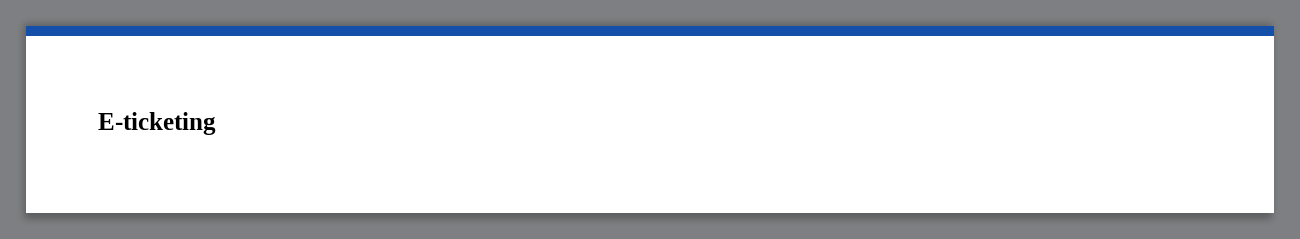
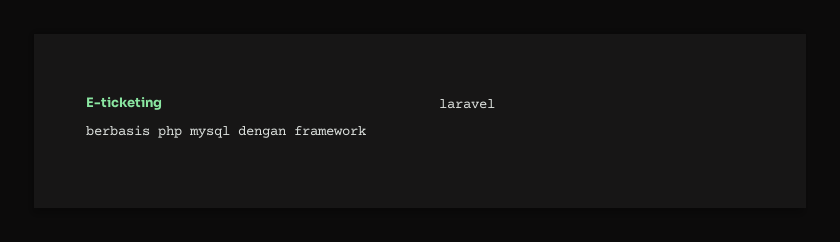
(216, 123) none -> [86,125,366,138] [439,99,495,109] // berbasis php mysql dengan framework laravel

